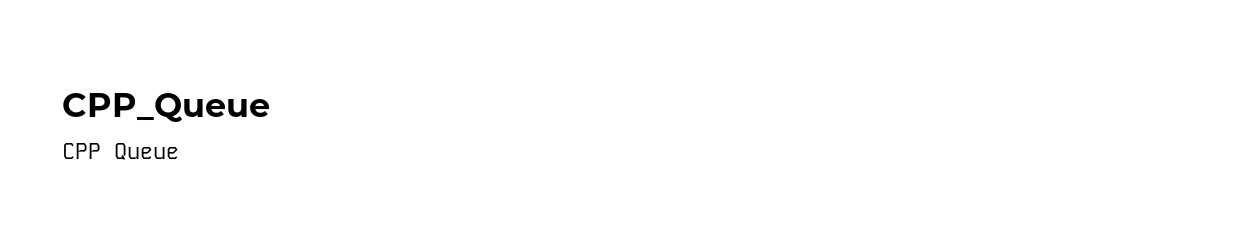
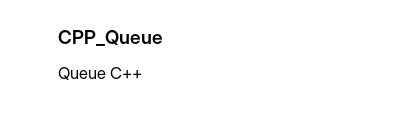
[62,143,179,160] CPP Queue -> [58,67,143,80] Queue C++

